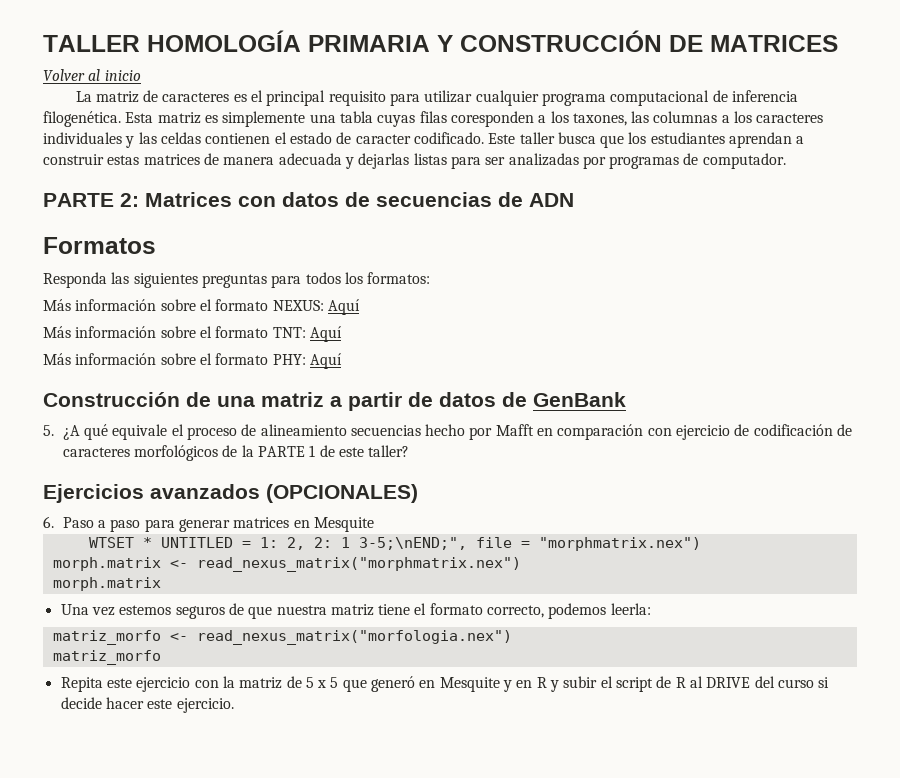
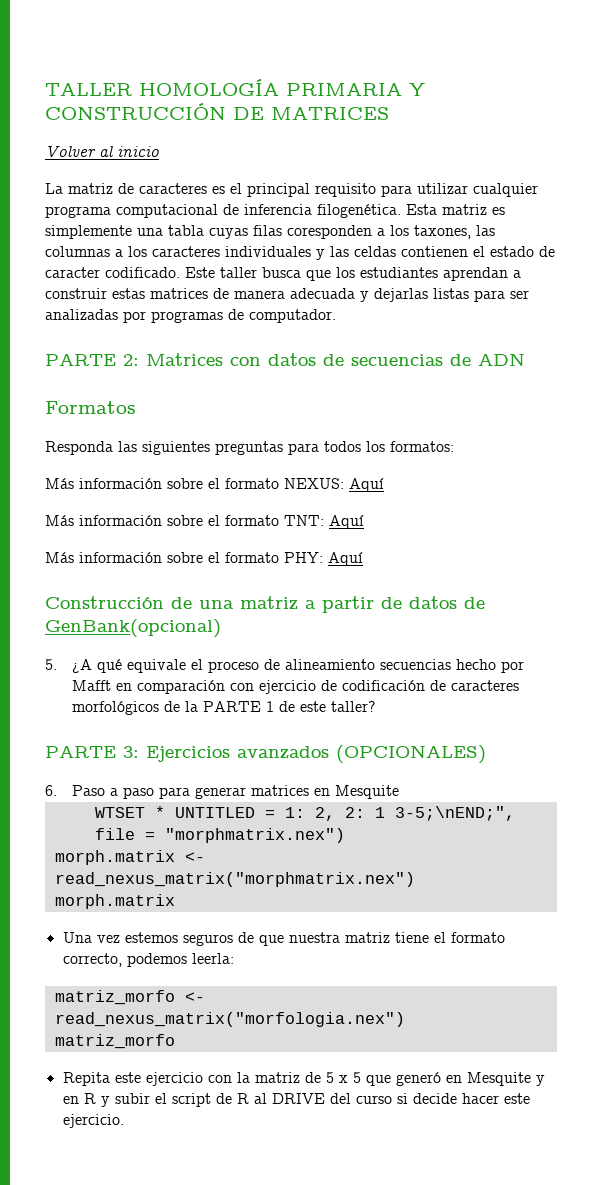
[533,392,626,407] GenBank -> [45,619,221,638] GenBank(opcional)
(410, 451) none -> [45,746,139,758] PARTE 3:

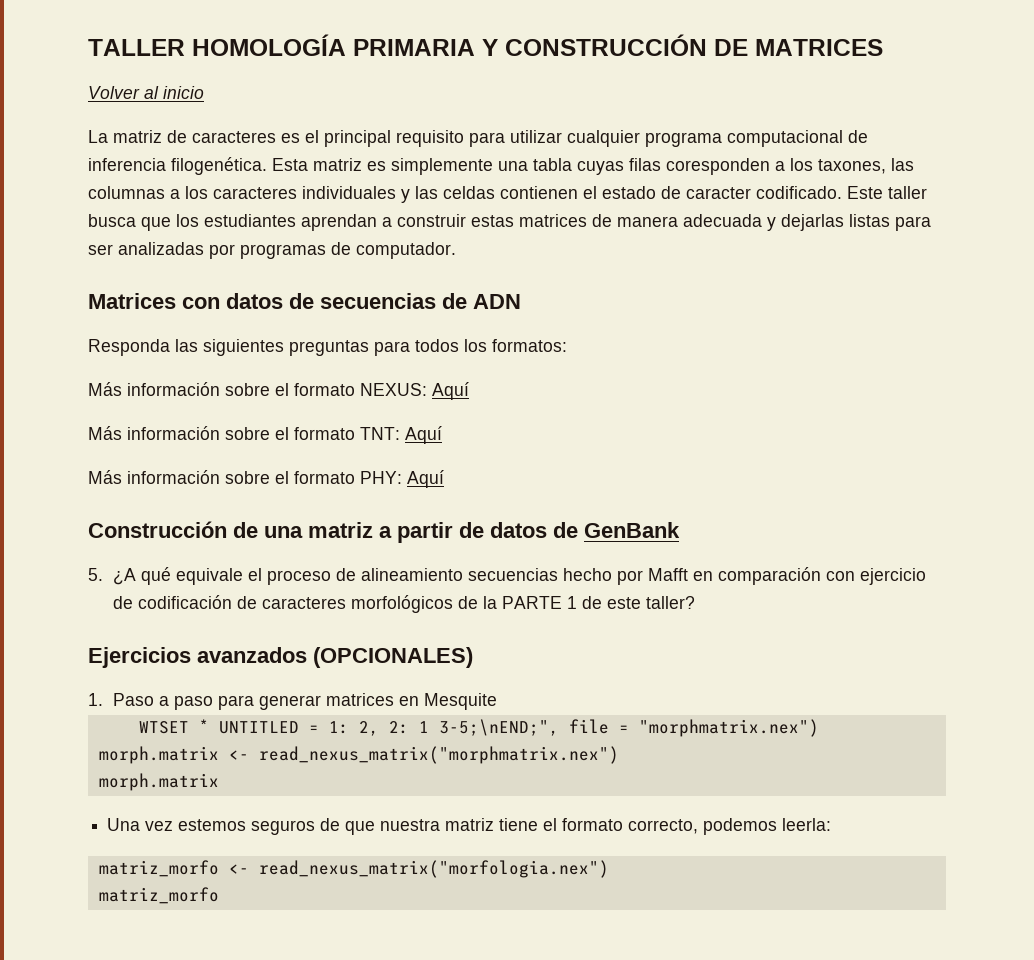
[45,354,139,366] PARTE 2: -> (456, 250) none
[45,401,136,414] // Formatos -> (521, 301) none
[45,619,221,638] GenBank(opcional) -> [584,522,680,538] GenBank
[45,746,139,758] PARTE 3: -> (696, 602) none
[45,785,57,796] 6. -> [88,693,103,706] 1.
[62,1072,545,1086] [62,1093,530,1107] [62,1114,124,1128] // Repita este ejercicio con la matriz de 5 x 5 que generó en Mesquite y en R y subir el script de R al DRIVE del curso si decide hacer este ejercicio. -> (219, 895) none

